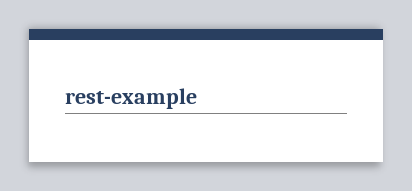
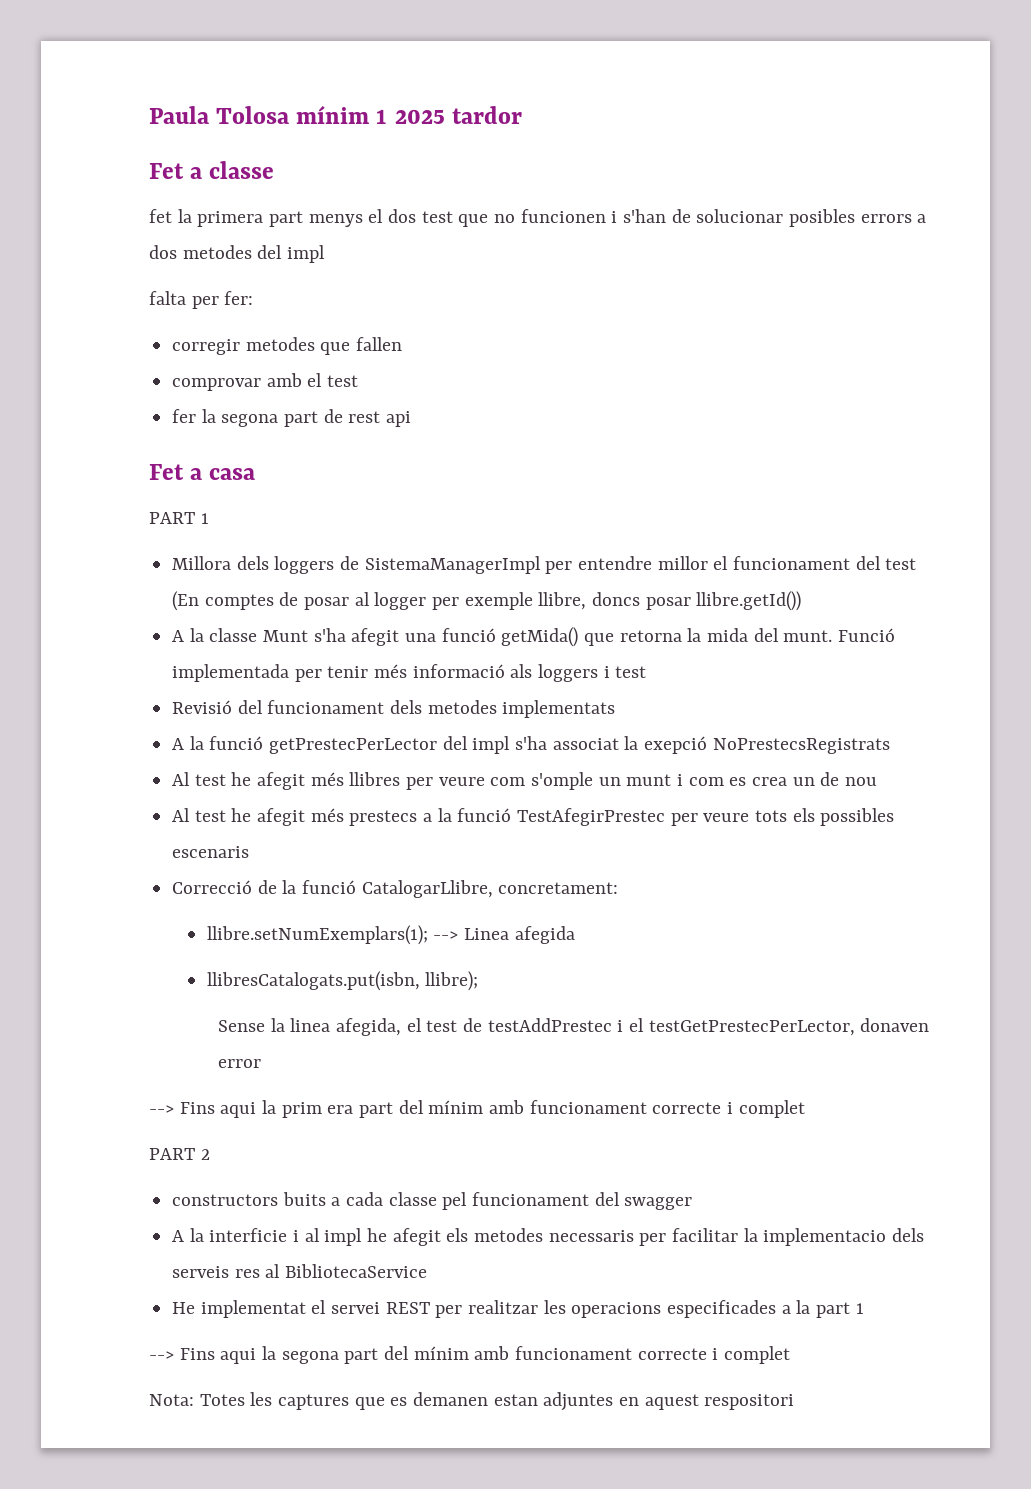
[65,88,197,109] rest-example -> [149,105,522,124] [149,161,275,179] [149,209,927,227] [149,245,326,263] [149,291,254,309] [172,337,403,355] [172,373,359,391] [172,409,412,427] [149,464,256,480] [149,512,209,524] [172,556,917,574] [172,591,802,611] [172,627,896,647] [172,664,647,682] [172,700,616,718] [172,736,890,754] [172,772,878,790] [172,808,895,826] [172,846,250,858] [172,880,619,898] [206,925,575,945] [206,971,479,991] [217,1018,930,1036] [217,1059,261,1068] [149,1100,805,1118] [149,1148,210,1160] [172,1192,693,1210] [172,1228,925,1246] [172,1264,428,1278] [172,1300,864,1318] [149,1346,791,1364] [149,1392,795,1411] Paula Tolosa mínim 1 2025 tardor // Fet a classe // fet la primera part menys el dos test que no funcionen i s'han de solucionar posibles errors a dos metodes del impl // falta per fer: // corregir metodes que fallen // comprovar amb el test // fer la segona part de rest api // Fet a casa // PART 1 // Millora dels loggers de SistemaManagerImpl per entendre millor el funcionament del test (En comptes de posar al logger per exemple llibre, doncs posar llibre.getId()) // A la classe Munt s'ha afegit una funció getMida() que retorna la mida del munt. Funció implementada per tenir més informació als loggers i test // Revisió del funcionament dels metodes implementats // A la funció getPrestecPerLector del impl s'ha associat la exepció NoPrestecsRegistrats // Al test he afegit més llibres per veure com s'omple un munt i com es crea un de nou // Al test he afegit més prestecs a la funció TestAfegirPrestec per veure tots els possibles escenaris // Correcció de la funció CatalogarLlibre, concretament: // llibre.setNumExemplars(1); --> Linea afegida // llibresCatalogats.put(isbn, llibre); // Sense la linea afegida, el test de testAddPrestec i el testGetPrestecPerLector, donaven error // --> Fins aqui la prim era part del mínim amb funcionament correcte i complet // PART 2 // constructors buits a cada classe pel funcionament del swagger // A la interficie i al impl he afegit els metodes necessaris per facilitar la implementacio dels serveis res al BibliotecaService // He implementat el servei REST per realitzar les operacions especificades a la part 1 // --> Fins aqui la segona part del mínim amb funcionament correcte i complet // Nota: Totes les captures que es demanen estan adjuntes en aquest respositori

